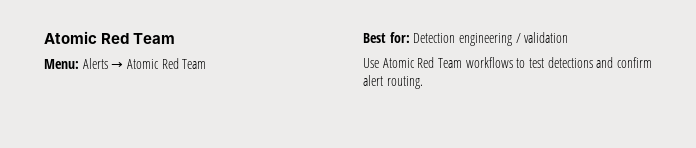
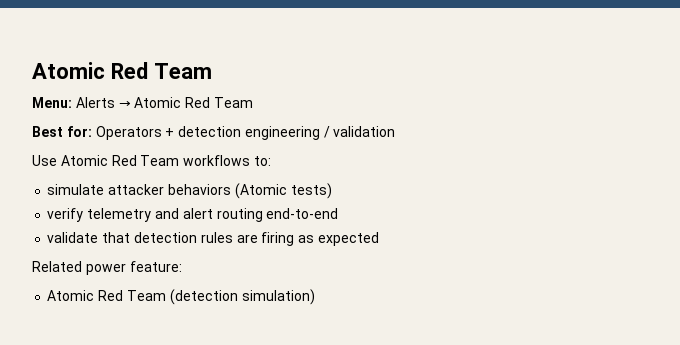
[413,33,456,43] Detection -> [95,126,242,140] Operators + detection
[516,57,652,68] [363,75,423,89] to test detections and confirm alert routing. -> [253,156,271,166] [47,183,332,199] [47,208,339,222] [47,232,379,246] [32,261,182,275] [47,289,315,305] to: // simulate attacker behaviors (Atomic tests) // verify telemetry and alert routing end-to-end // validate that detection rules are firing as expected // Related power feature: // Atomic Red Team (detection simulation)

